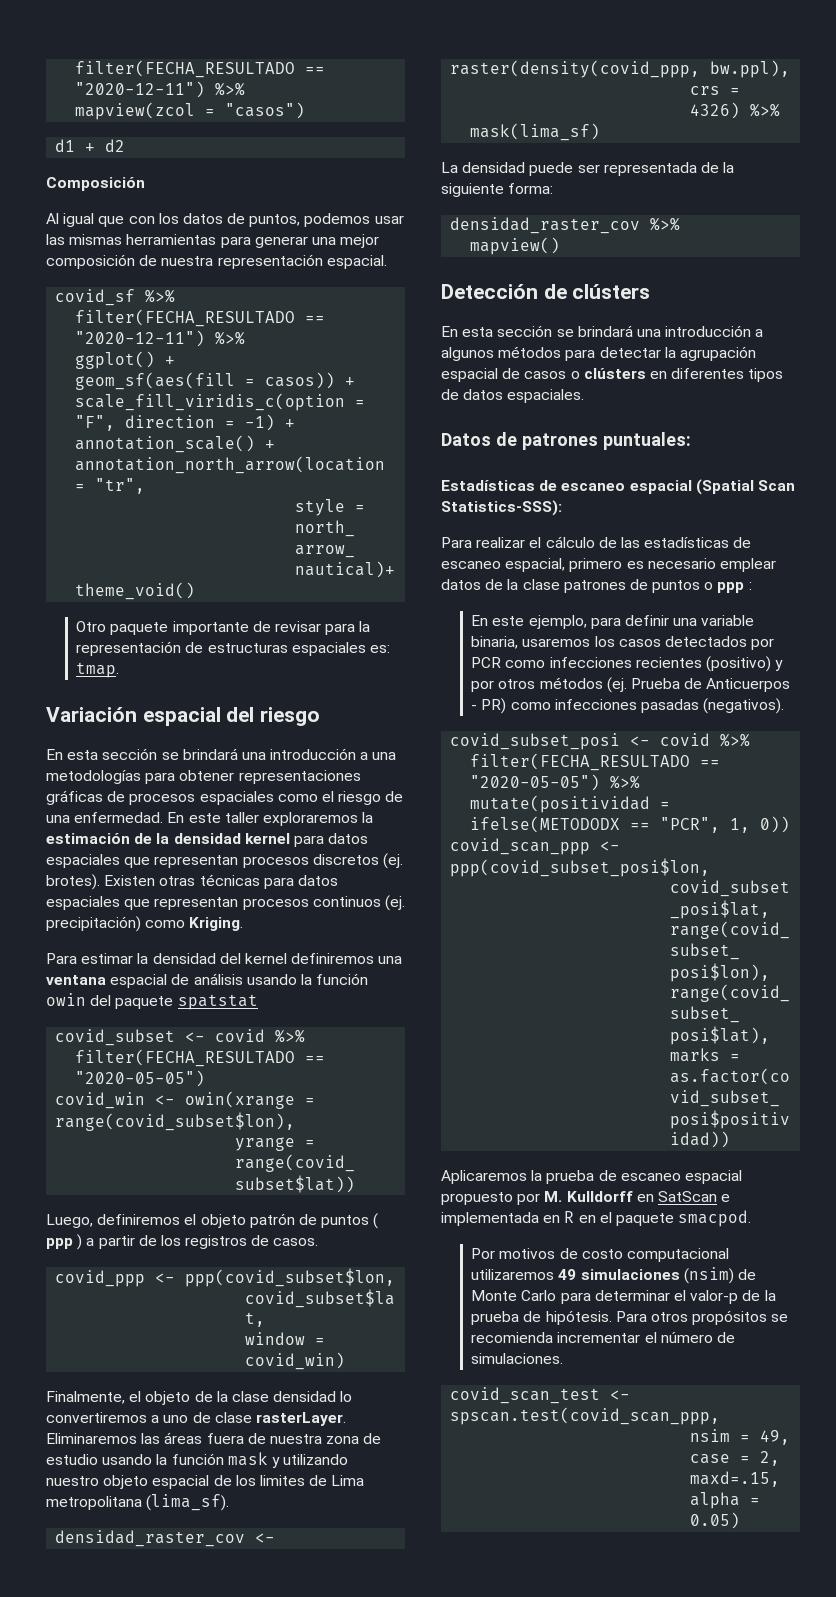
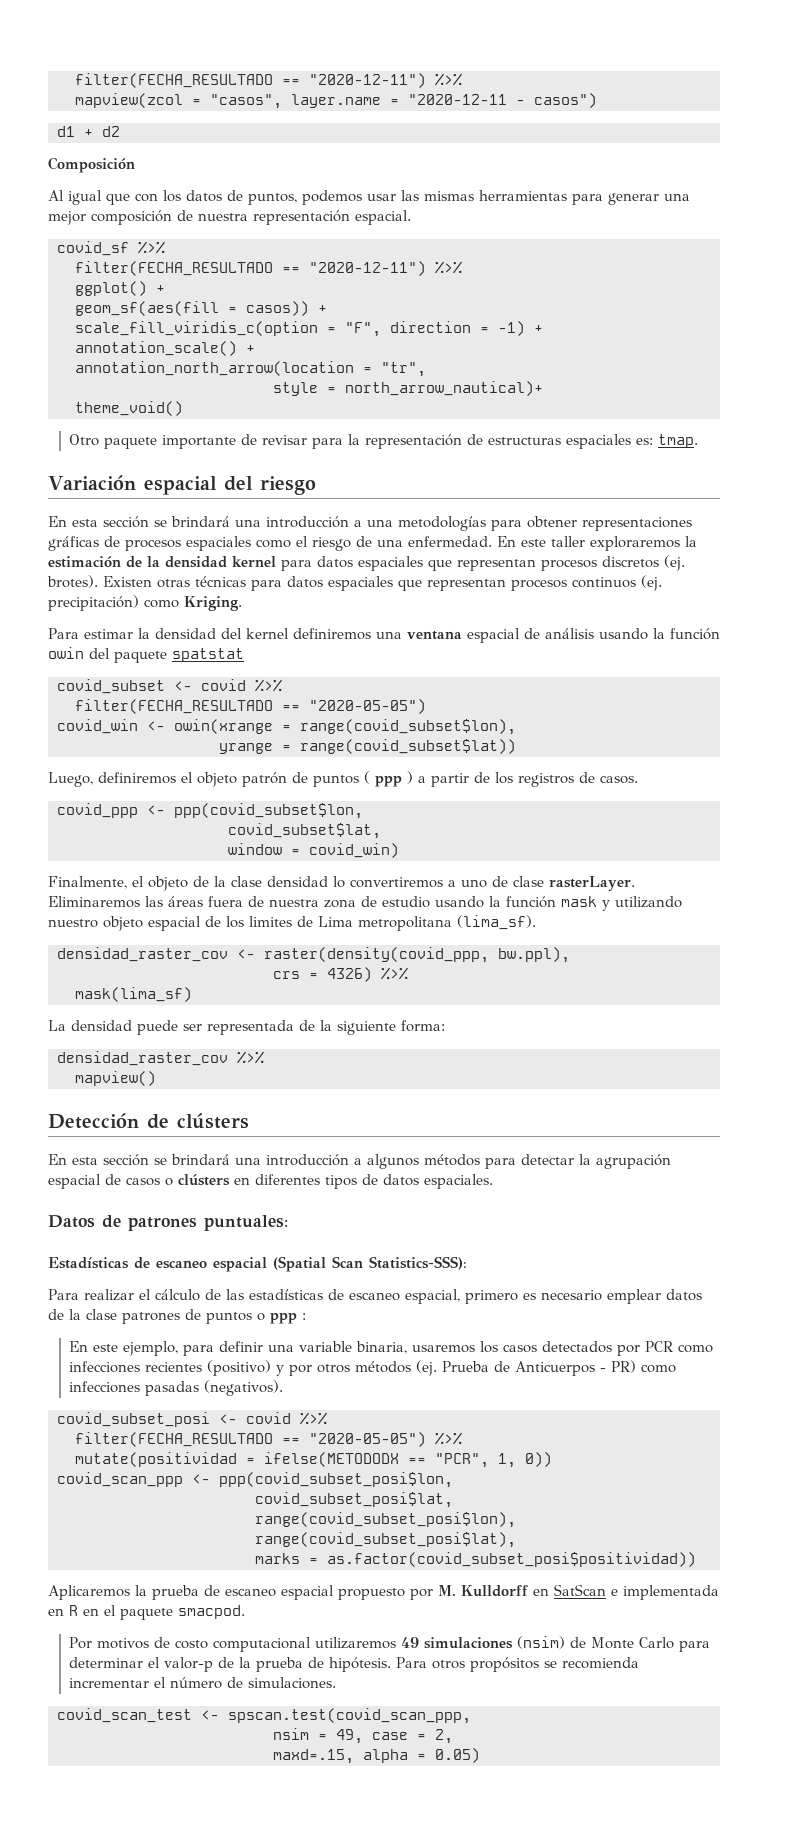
[225,102,306,119] "casos") -> [210,93,597,109] "casos", layer.name = "2020-12-11 - casos")

